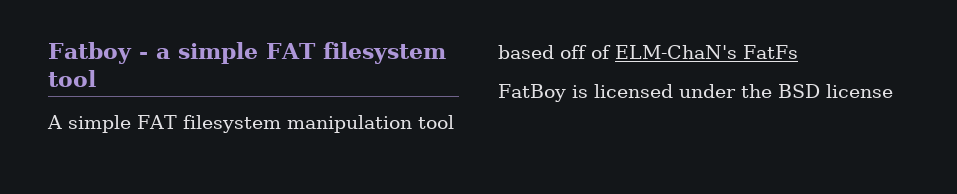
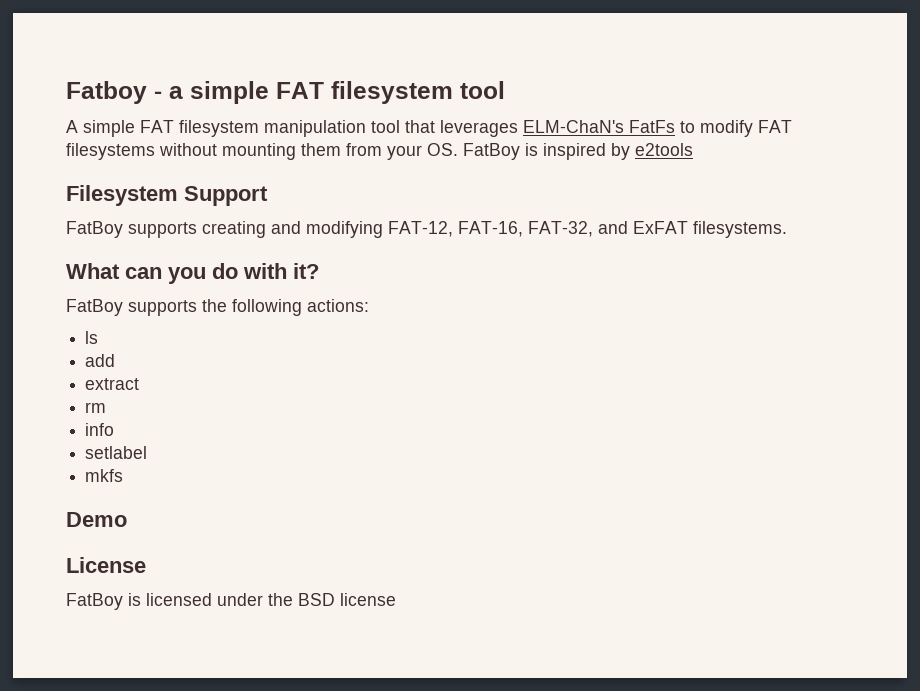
[498,45,611,59] based off of -> [405,120,518,137] that leverages
(798, 52) none -> [680,120,792,137] [66,143,693,160] [66,185,268,206] [66,221,787,238] [66,263,319,284] [66,299,369,316] [85,331,99,344] [85,354,116,367] [85,378,140,390] [85,402,107,413] [85,423,115,436] [85,446,148,459] [85,469,124,482] [66,512,127,527] [66,557,146,573] to modify FAT filesystems without mounting them from your OS. FatBoy is inspired by e2tools // Filesystem Support // FatBoy supports creating and modifying FAT-12, FAT-16, FAT-32, and ExFAT filesystems. // What can you do with it? // FatBoy supports the following actions: // ls // add // extract // rm // info // setlabel // mkfs // Demo // License

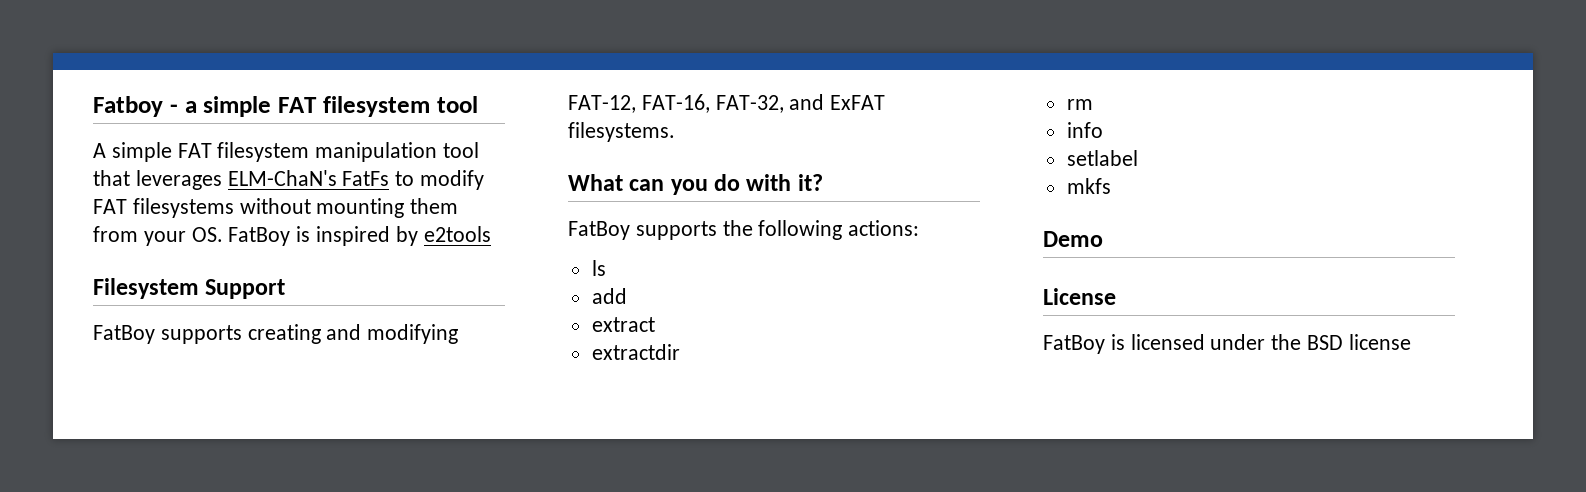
(140, 384) none -> [591,344,680,360] // extractdir

